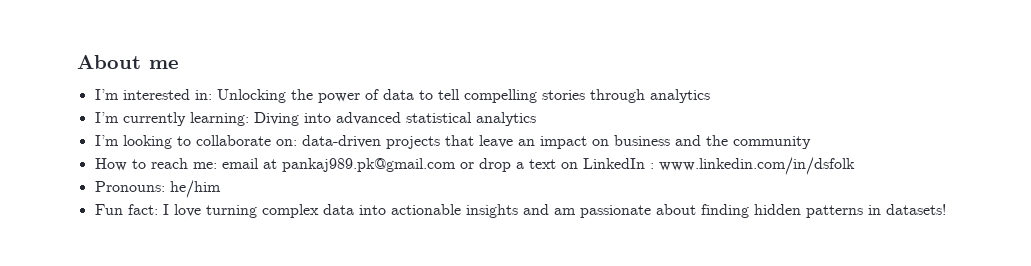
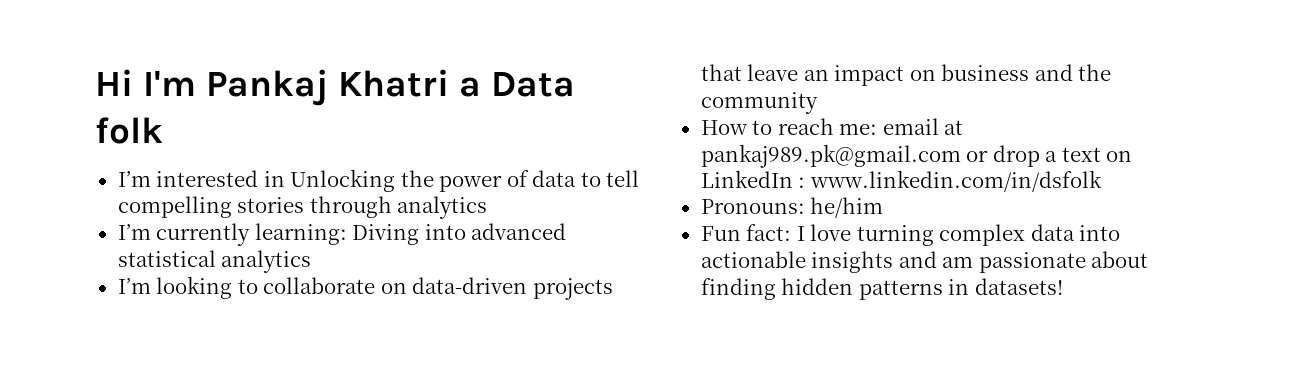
[77,55,179,69] About me -> [95,69,575,106] [95,117,163,144] Hi I'm Pankaj Khatri a Data folk
[194,90,212,100] in: -> [263,171,285,187] in
[275,139,297,146] on: -> [380,282,407,294] on

